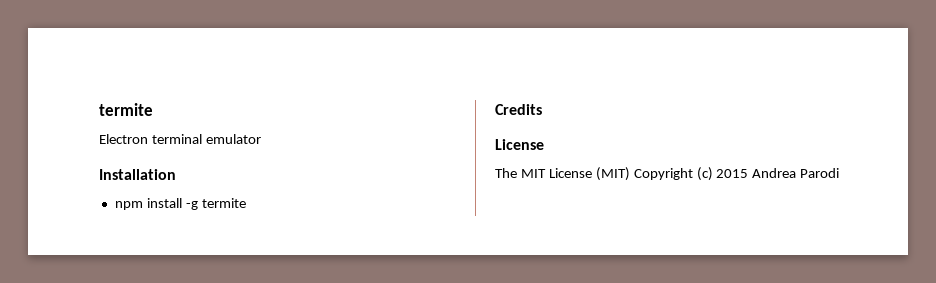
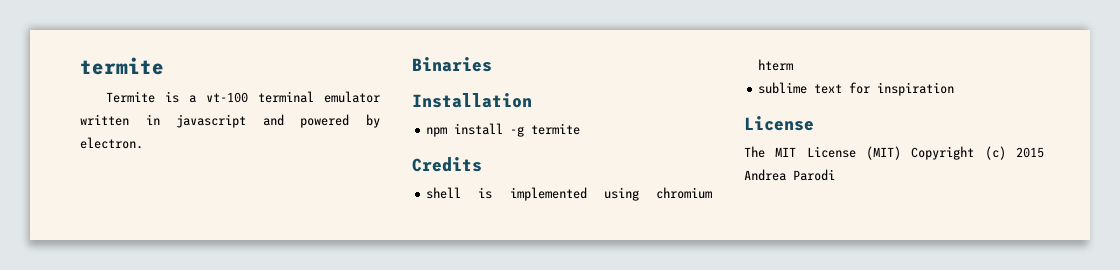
[99,103,153,116] [99,134,261,144] termite // Electron terminal emulator -> [80,57,164,75] [105,91,380,103] [80,114,380,128] [80,137,143,149] [412,57,492,72] termite // Termite is a vt-100 terminal emulator written in javascript and powered by electron. // Binaries
(542, 109) none -> [426,187,712,201] [758,59,794,71] [758,82,955,96] // shell is implemented using chromium hterm // sublime text for inspiration

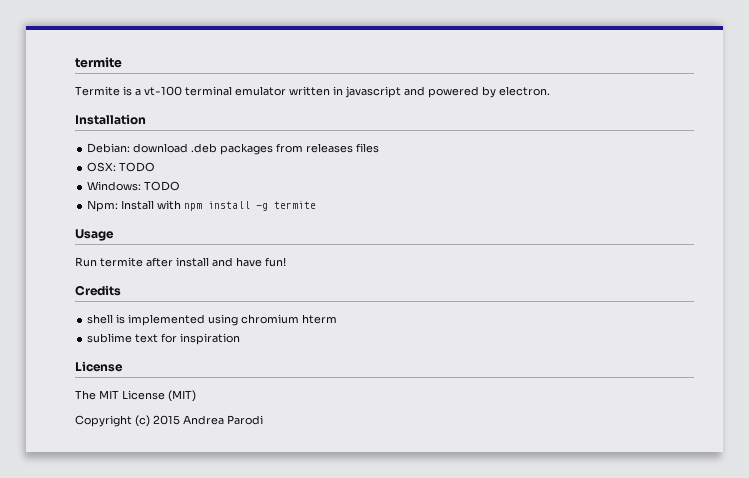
[412,57,492,72] // Binaries -> (550, 91) none
[426,123,581,137] npm install -g termite -> [87,143,380,155] [87,162,156,172] [87,181,181,191] [87,200,317,212] [75,229,114,241] [75,257,286,267] Debian: download .deb packages from releases files // OSX: TODO // Windows: TODO // Npm: Install with npm install -g termite // Usage // Run termite after install and have fun!
(901, 153) none -> (196, 396) //

